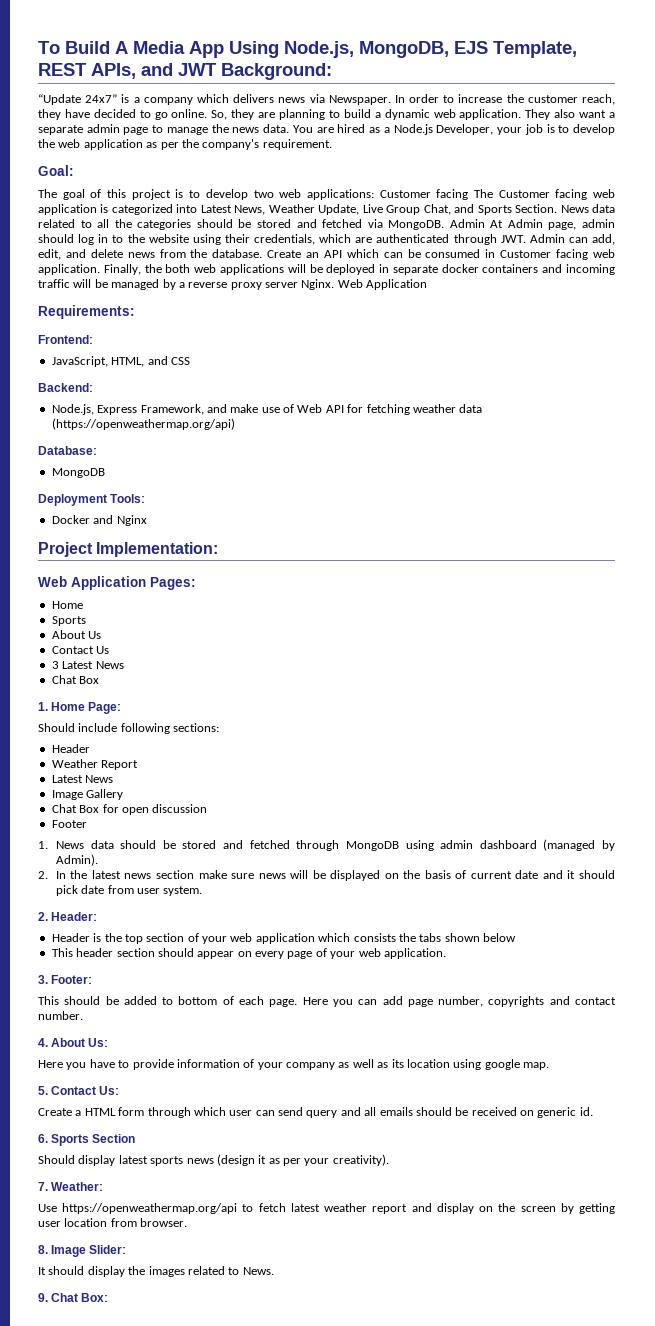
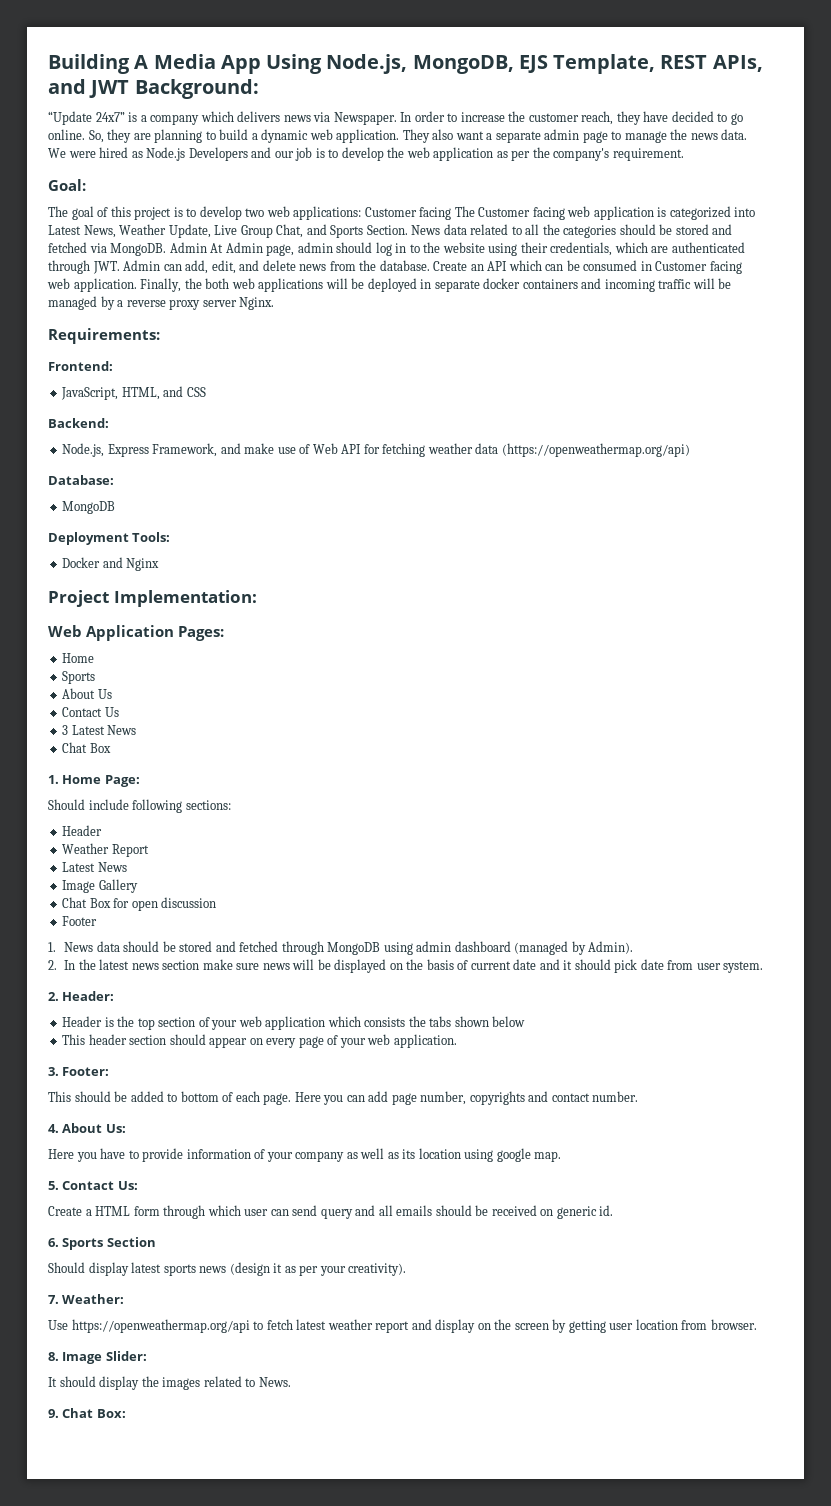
[38,41,110,54] To Build -> [48,54,130,74] Building
[292,124,523,135] You are hired as a Node.js Developer, your -> [48,147,294,161] We were hired as Node.js Developers and our
[337,279,428,290] Web Application -> (275, 303) none

